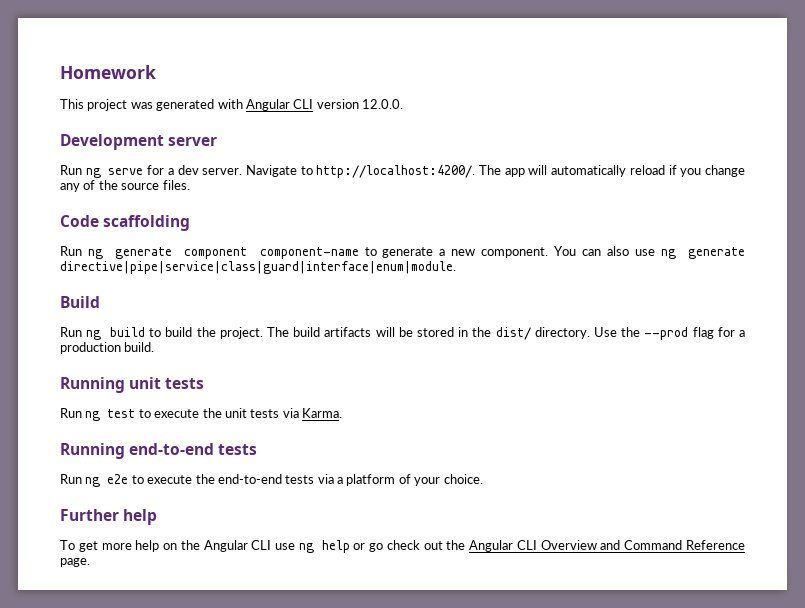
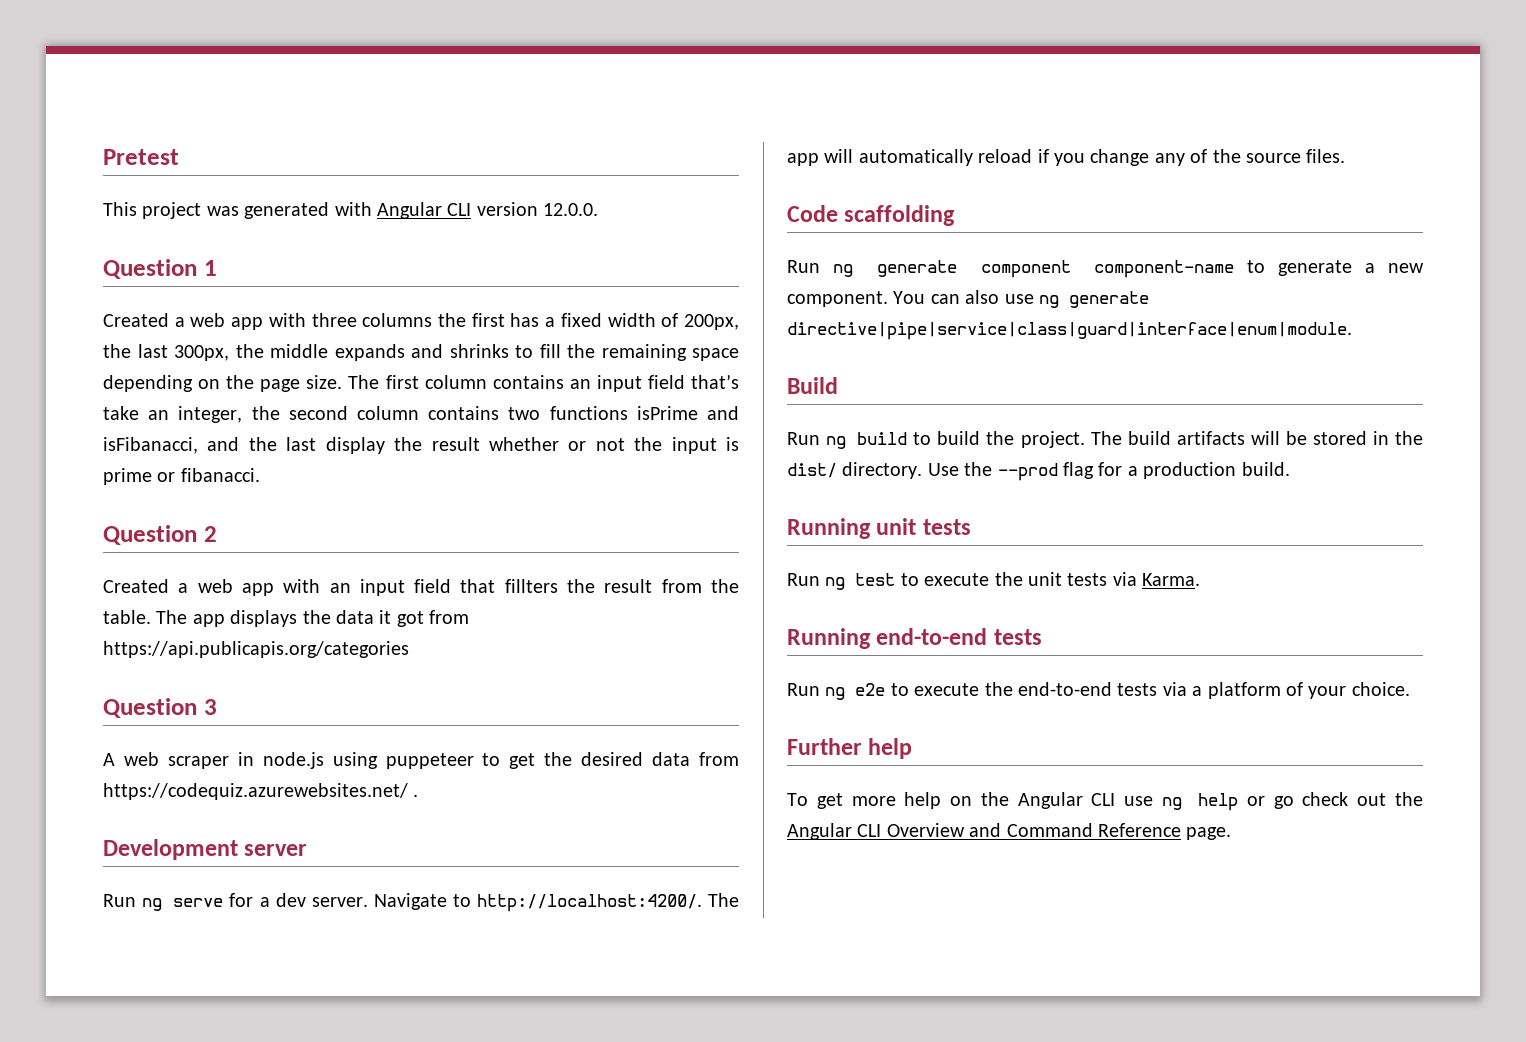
[60,65,156,79] Homework -> [103,149,179,165] Pretest
(403, 104) none -> [103,259,217,279] [103,313,739,330] [103,344,739,361] [103,374,739,392] [103,406,739,423] [103,437,740,454] [103,468,260,485] [103,525,217,545] [103,579,739,596] [103,610,470,627] [103,641,409,658] [103,698,217,718] [103,752,739,769] [103,783,419,800] // Question 1 // Created a web app with three columns the first has a fixed width of 200px, the last 300px, the middle expands and shrinks to fill the remaining space depending on the page size. The first column contains an input field that’s take an integer, the second column contains two functions isPrime and isFibanacci, and the last display the result whether or not the input is prime or fibanacci. // Question 2 // Created a web app with an input field that fillters the result from the table. The app displays the data it got from https://api.publicapis.org/categories // Question 3 // A web scraper in node.js using puppeteer to get the desired data from https://codequiz.azurewebsites.net/ .

